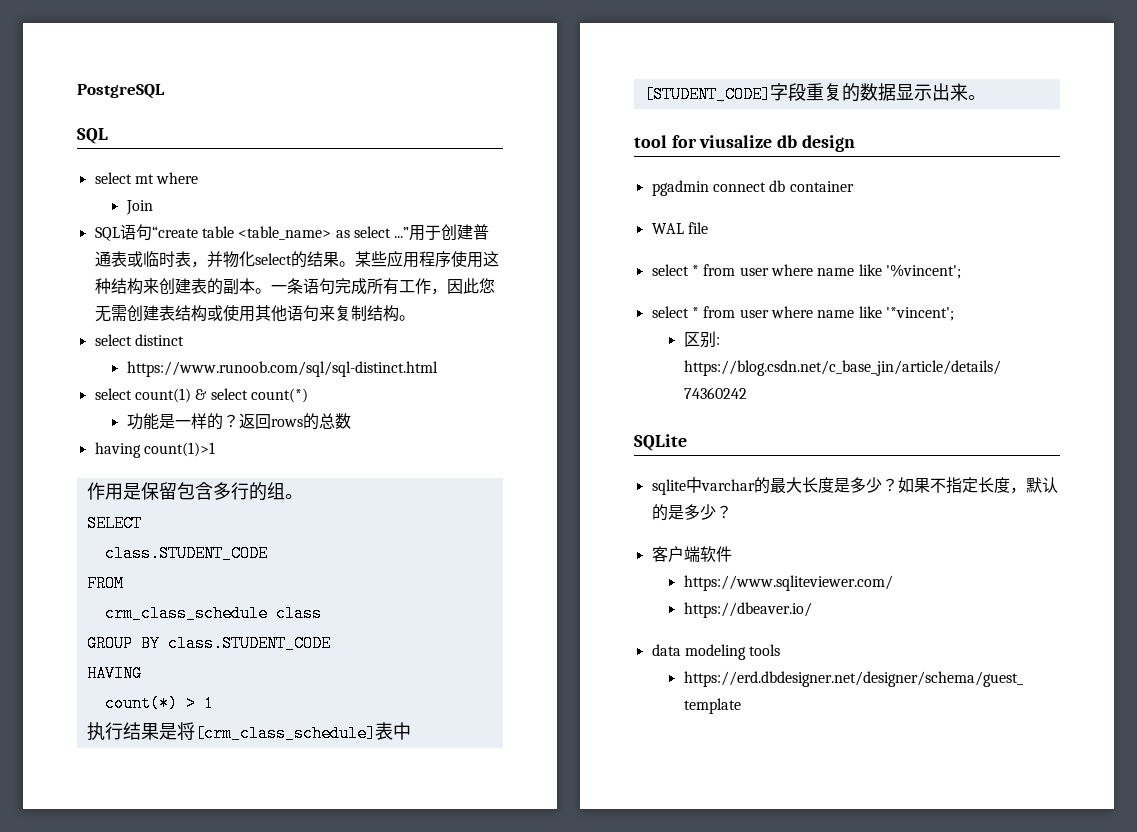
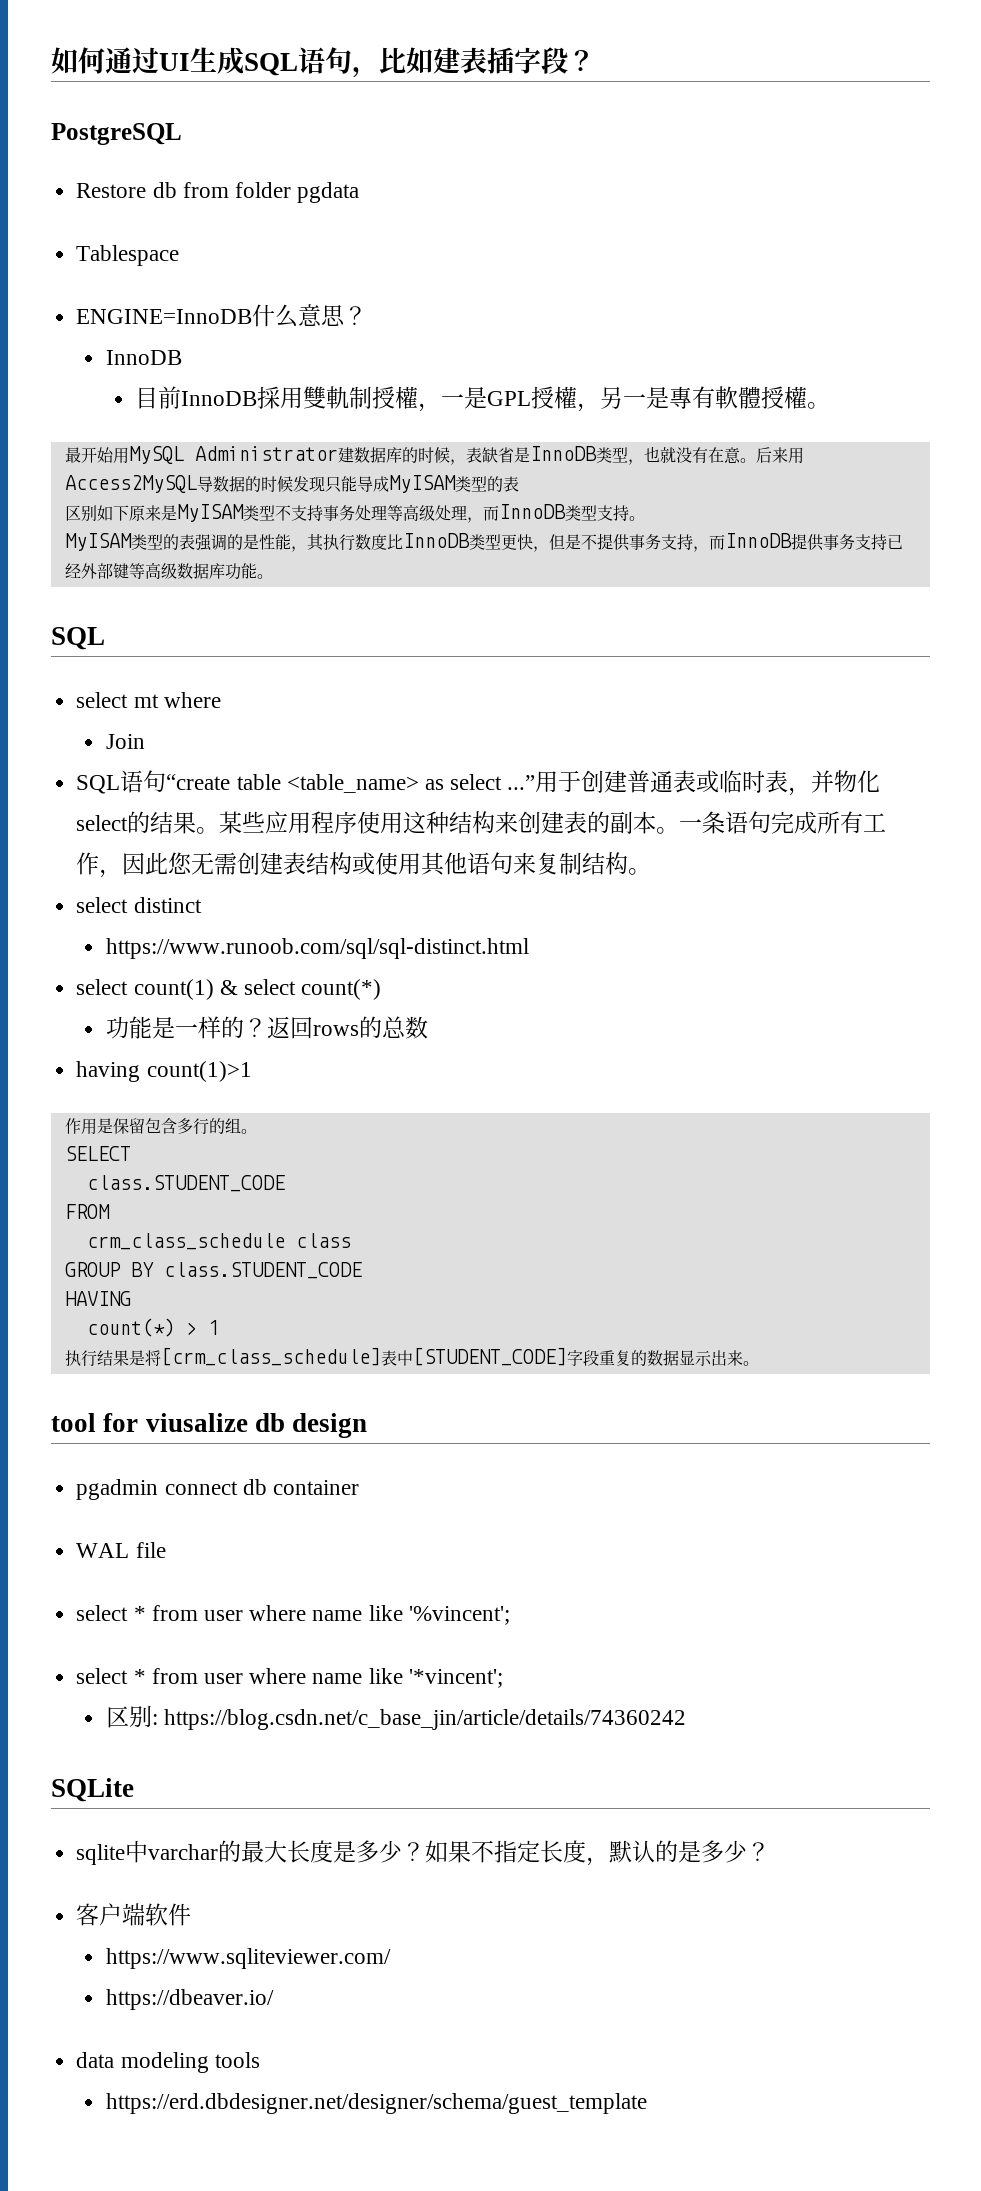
[77,84,165,99] PostgreSQL -> [51,47,595,78] [51,123,182,145] [76,182,360,203] [76,245,180,266] [76,304,368,328] [105,350,182,365] [135,386,831,412] [64,446,804,465] [64,475,519,493] [64,504,645,523] [64,533,903,552] [64,562,273,580] 如何通过UI生成SQL语句，比如建表插字段？ // PostgreSQL // Restore db from folder pgdata // Tablespace // ENGINE=InnoDB什么意思？ // InnoDB // 目前InnoDB採用雙軌制授權，一是GPL授權，另一是專有軟體授權。 // 最开始用MySQL Administrator建数据库的时候，表缺省是InnoDB类型，也就没有在意。后来用Access2MySQL导数据的时候发现只能导成MyISAM类型的表 // 区别如下原来是MyISAM类型不支持事务处理等高级处理，而InnoDB类型支持。 // MyISAM类型的表强调的是性能，其执行数度比InnoDB类型更快，但是不提供事务支持，而InnoDB提供事务支持已经外部键等高级数据库功能。

